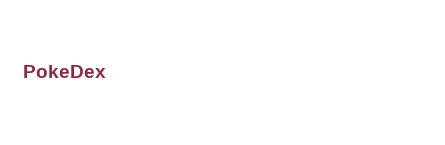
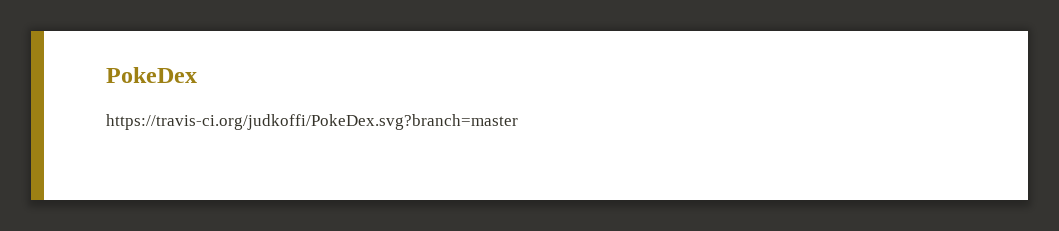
(106, 71) none -> [106,114,518,130] // https://travis-ci.org/judkoffi/PokeDex.svg?branch=master

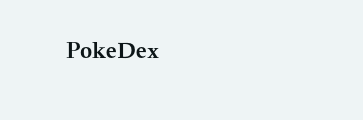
[106,114,518,130] // https://travis-ci.org/judkoffi/PokeDex.svg?branch=master -> (159, 50) none

